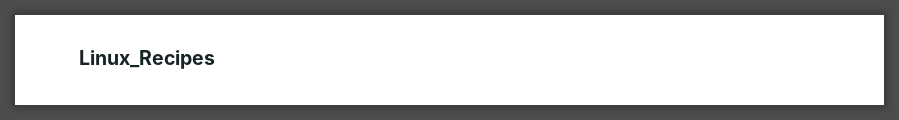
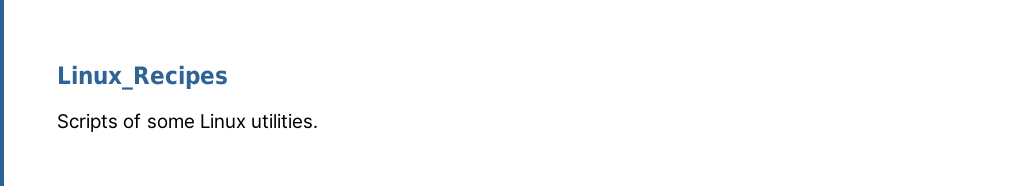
(215, 59) none -> [57,113,319,132] // Scripts of some Linux utilities.

